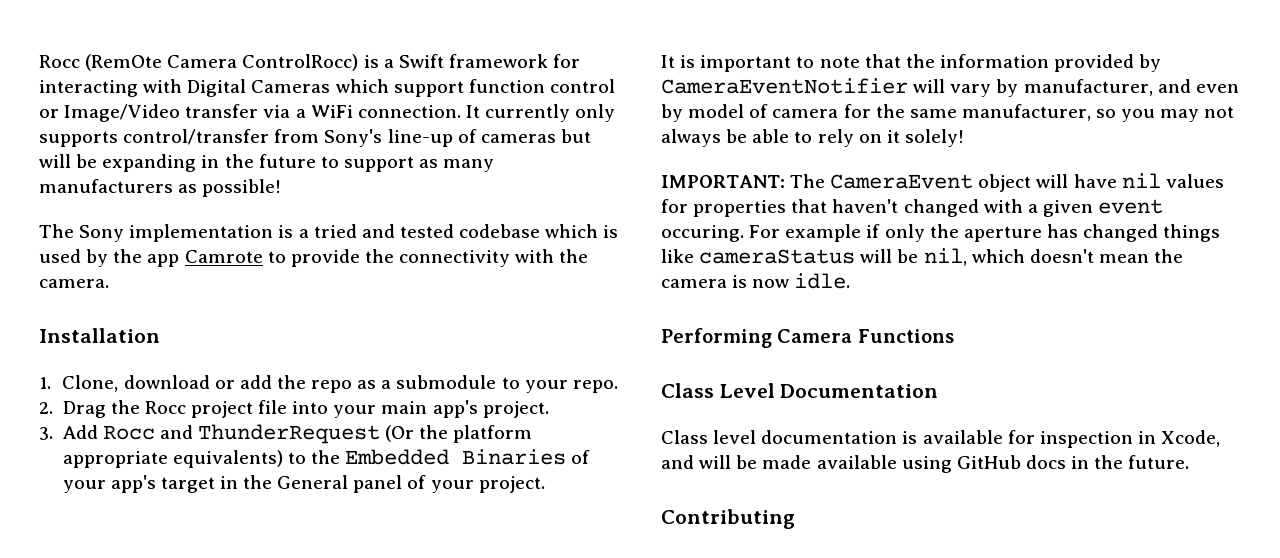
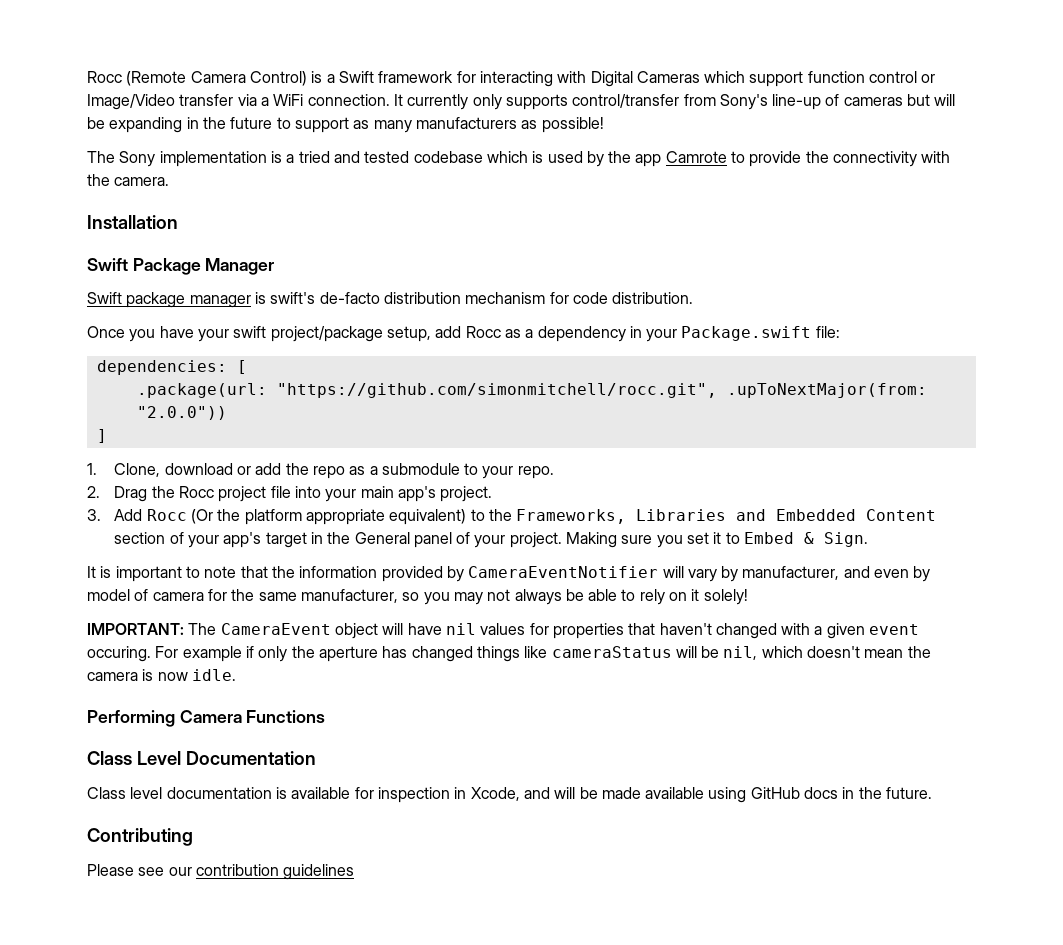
[39,54,359,71] Rocc (RemOte Camera ControlRocc) -> [87,71,307,86] Rocc (Remote Camera Control)
(160, 335) none -> [87,258,275,275] [87,292,694,308] [87,326,840,342] [96,360,247,375] [136,383,927,398] [136,406,227,420] [96,429,107,443] // Swift Package Manager // Swift package manager is swift's de-facto distribution mechanism for code distribution. // Once you have your swift project/package setup, add Rocc as a dependency in your Package.swift file: // dependencies: [ // .package(url: "https://github.com/simonmitchell/rocc.git", .upToNextMajor(from: "2.0.0")) // ]
[159,424,380,444] and ThunderRequest -> (187, 515) none
[172,450,283,468] equivalents) -> [389,509,467,525] equivalent)
[345,449,567,465] Embedded Binaries -> [516,509,937,524] [114,532,166,544] Frameworks, Libraries and Embedded Content section
(545, 484) none -> [566,532,869,548] Making sure you set it to Embed & Sign.
(795, 519) none -> [87,864,355,880] // Please see our contribution guidelines

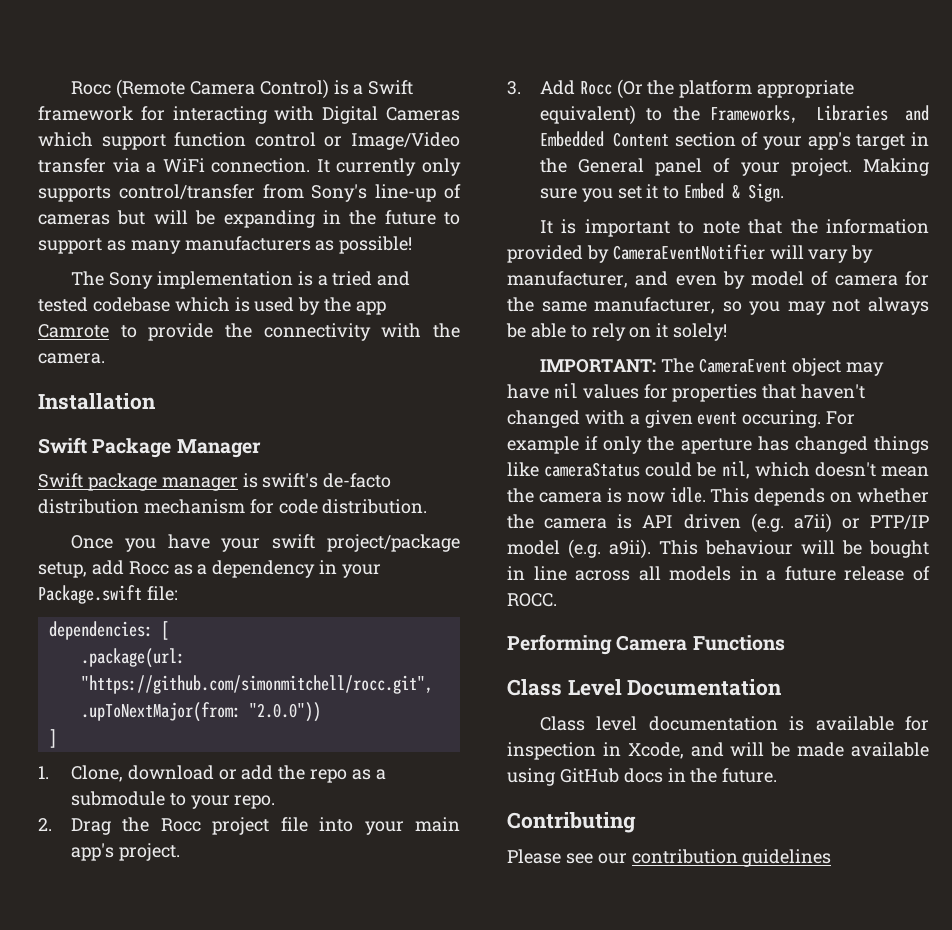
[382,623,404,635] will -> [845,362,884,376] may
[675,646,697,658] will -> [645,462,693,477] could
(236, 675) none -> [710,488,929,506] [507,513,929,533] [507,539,929,559] [507,566,930,581] [507,593,557,607] This depends on whether the camera is API driven (e.g. a7ii) or PTP/IP model (e.g. a9ii). This behaviour will be bought in line across all models in a future release of ROCC.

